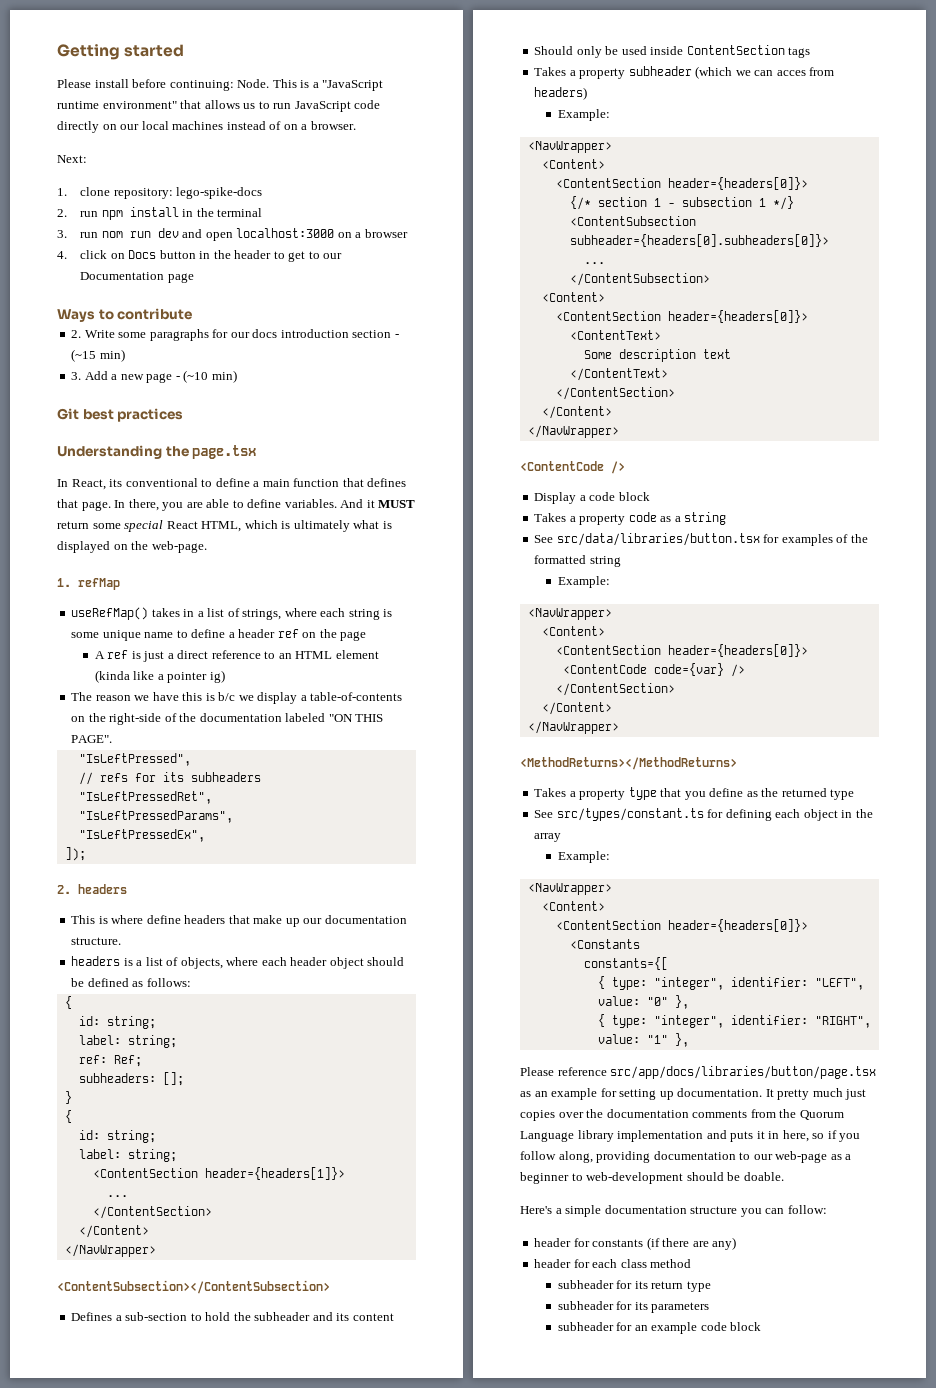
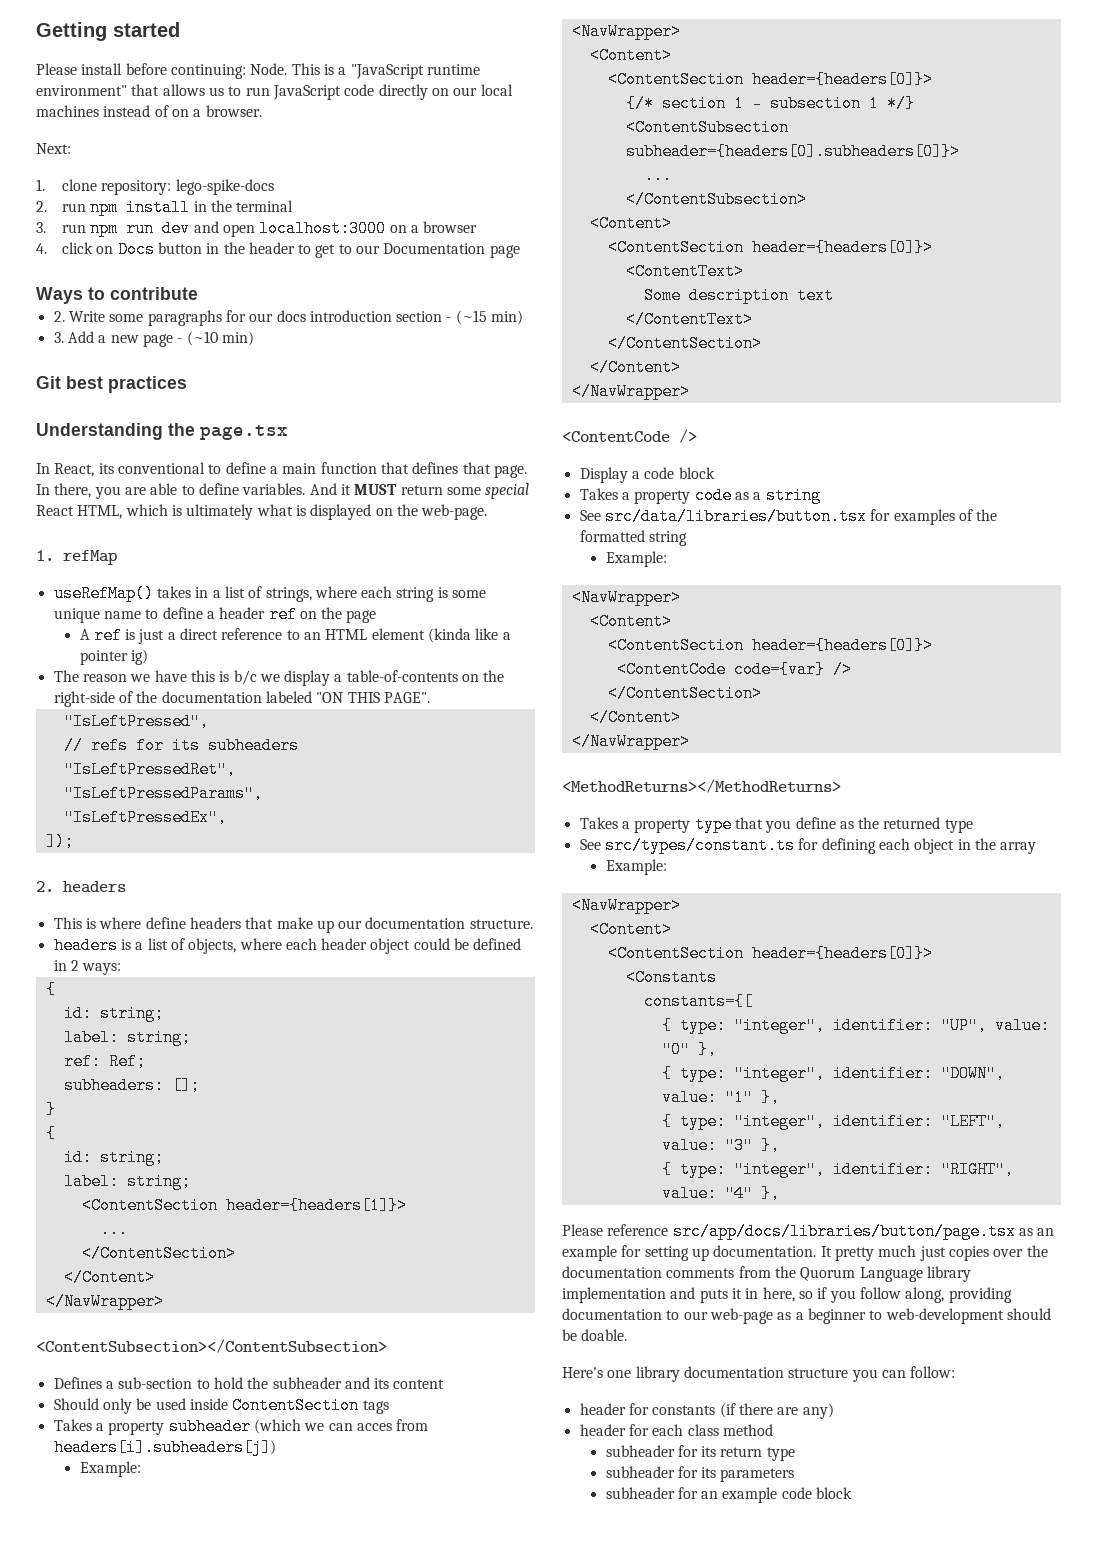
[101,231,123,238] nom -> [90,220,119,237] npm
[367,957,405,966] should -> [413,938,450,950] could
[132,978,191,987] as follows: -> [53,960,122,975] in 2 ways:
[534,87,588,100] headers) -> [53,1439,276,1456] headers[i].subheaders[j])
[814,978,864,990] "LEFT", -> [940,1017,987,1034] "UP",
(689, 1002) none -> [661,1065,1005,1082] [661,1089,780,1106] [661,1113,1005,1130] [661,1137,780,1154] // { type: "integer", identifier: "DOWN", value: "1" }, // { type: "integer", identifier: "LEFT", value: "3" },
[646,1035,668,1044] "1" -> [724,1185,753,1202] "4"
[555,1205,602,1217] a simple -> [607,1366,680,1382] one library

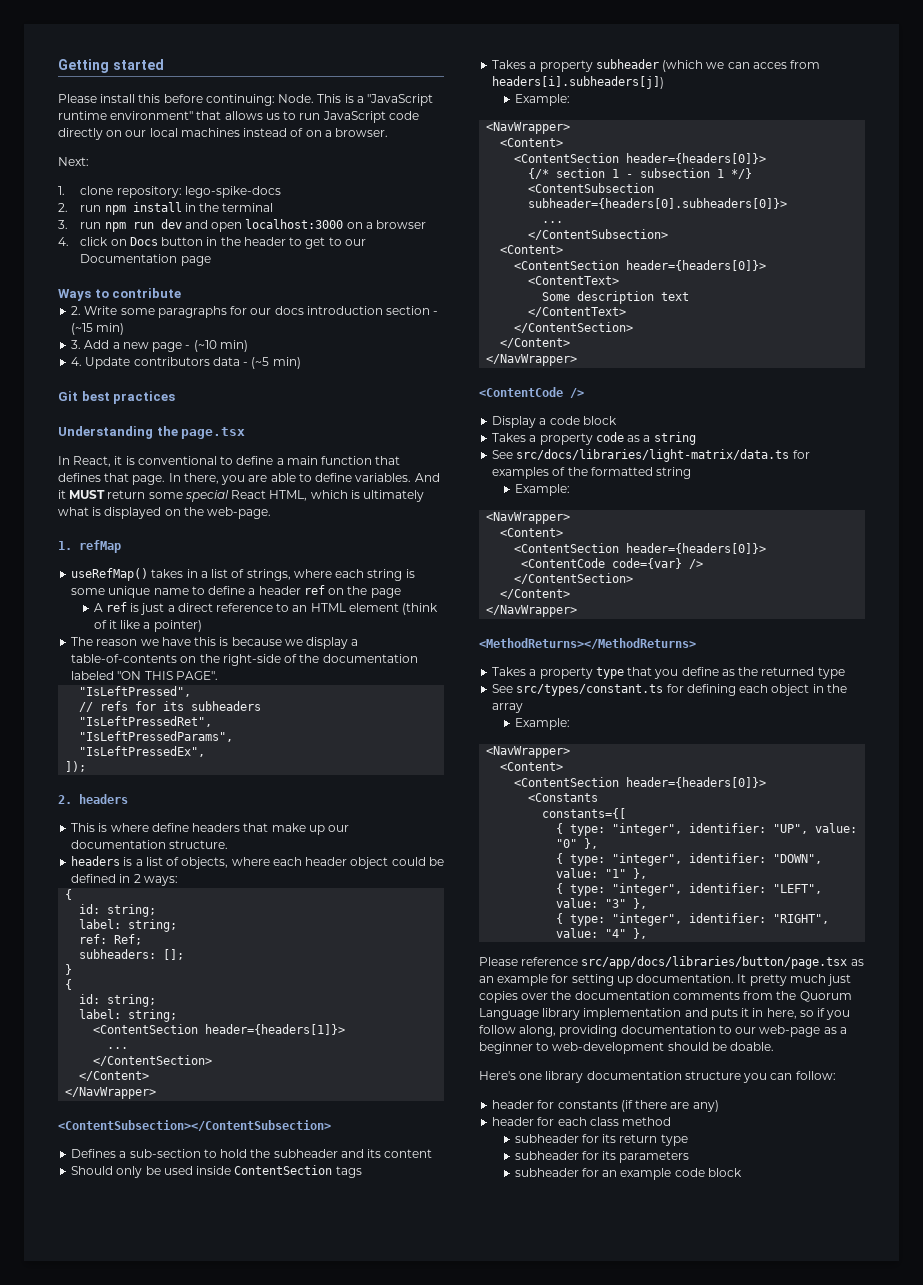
(123, 69) none -> [138,94,161,103] this
(254, 338) none -> [71,357,301,369] // 4. Update contributors data - (~5 min)
[98,463,114,474] its -> [114,456,135,465] it is
[428,628,511,643] [79,649,148,665] (kinda like a pointer ig) -> [402,603,439,615] [93,620,202,632] (think of it like a pointer)
[233,670,257,685] b/c -> [231,637,282,646] because
[604,508,867,525] src/data/libraries/button.tsx -> [516,449,790,462] src/docs/libraries/light-matrix/data.ts

